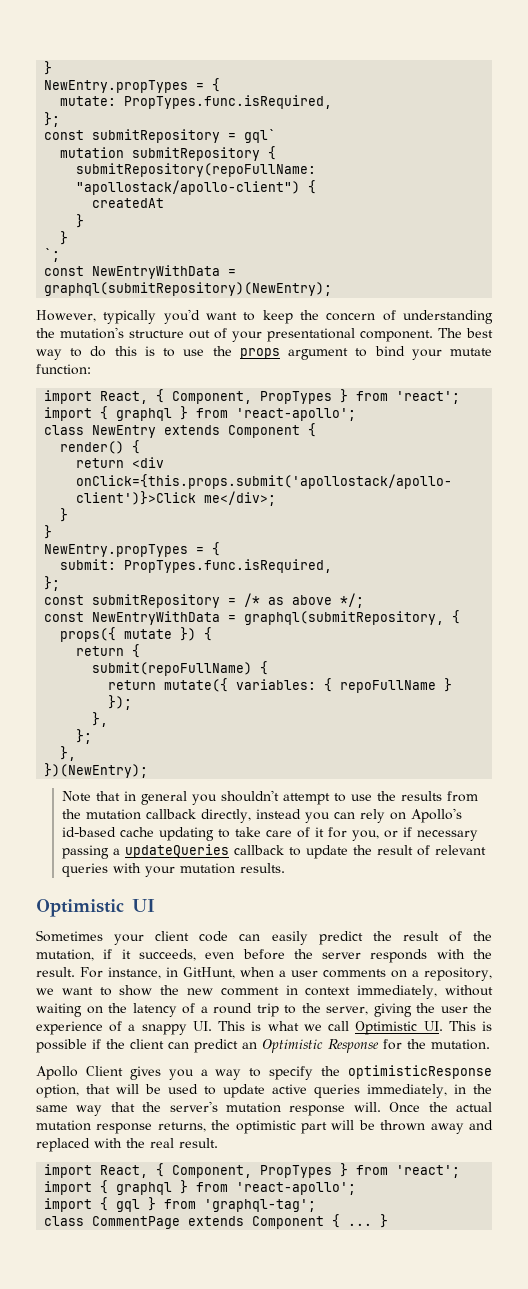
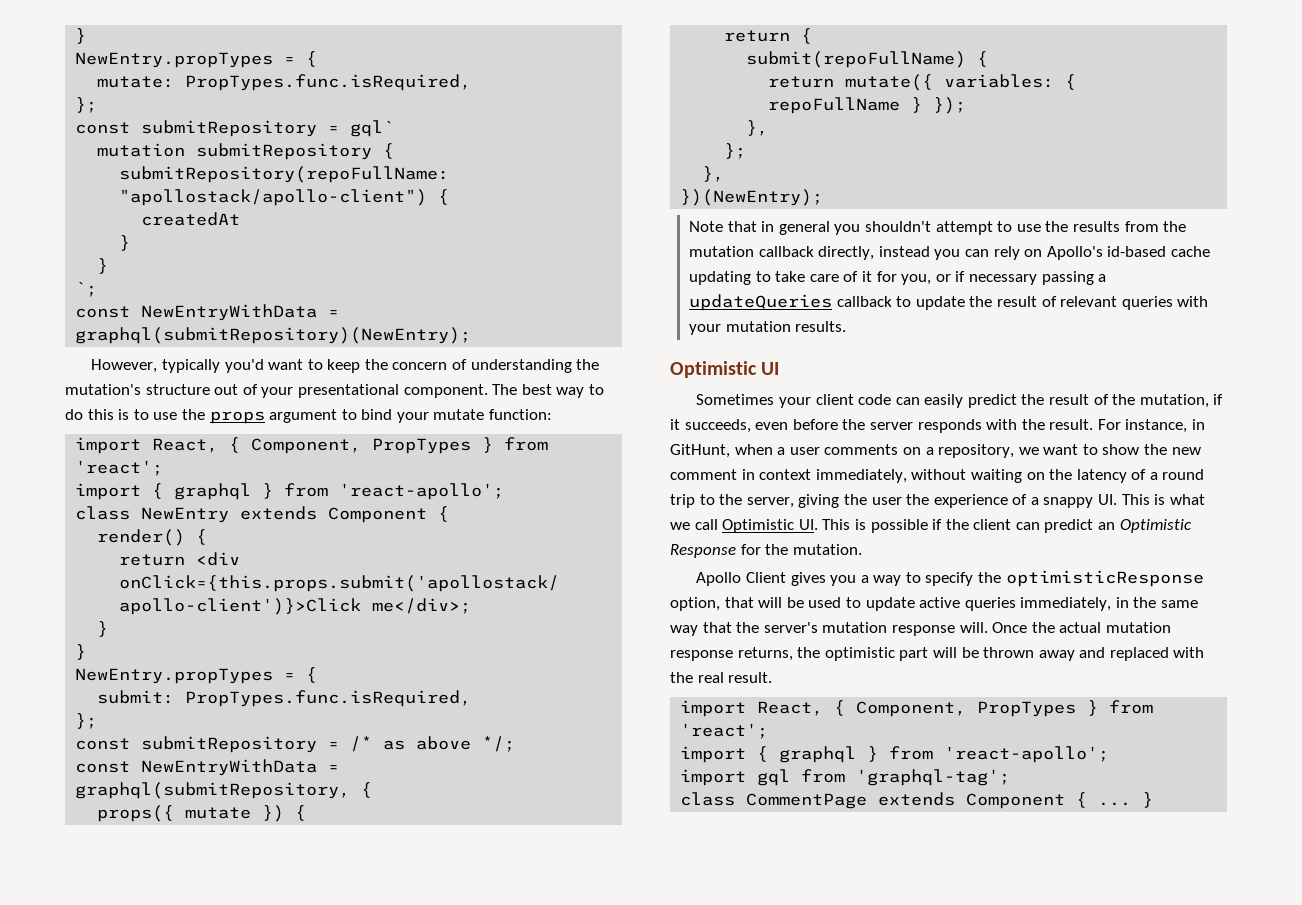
[100,1197,157,1212] { gql } -> [757,769,791,786] gql

